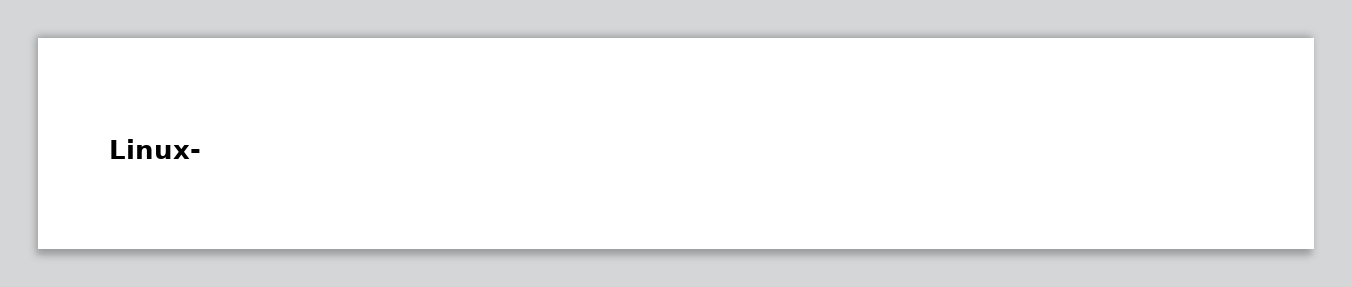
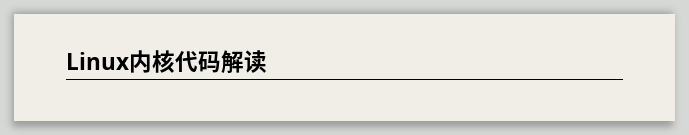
[109,139,201,159] Linux- -> [66,50,267,74] Linux内核代码解读

